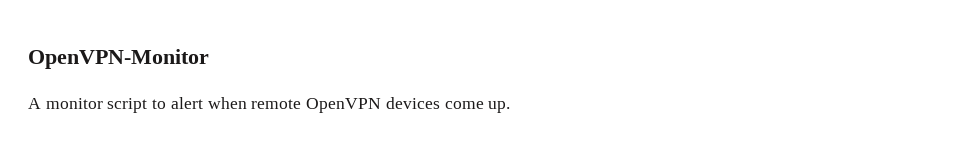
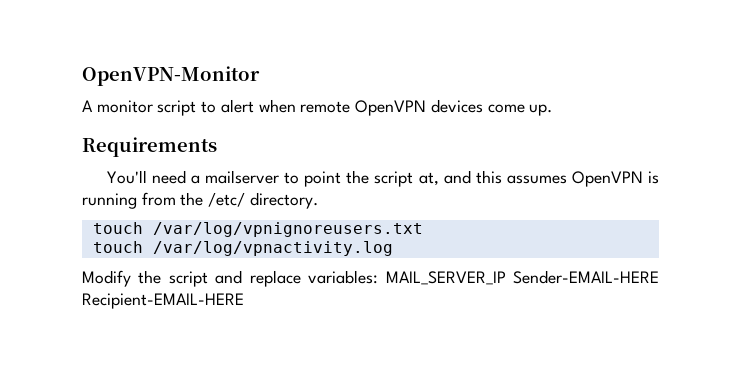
(511, 107) none -> [82,137,217,157] [106,170,660,187] [82,192,318,209] [92,222,423,237] [92,241,393,256] [82,270,659,287] [82,293,244,309] // Requirements // You'll need a mailserver to point the script at, and this assumes OpenVPN is running from the /etc/ directory. // touch /var/log/vpnignoreusers.txt // touch /var/log/vpnactivity.log // Modify the script and replace variables: MAIL_SERVER_IP Sender-EMAIL-HERE Recipient-EMAIL-HERE

